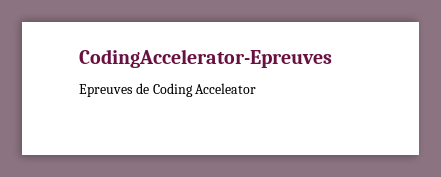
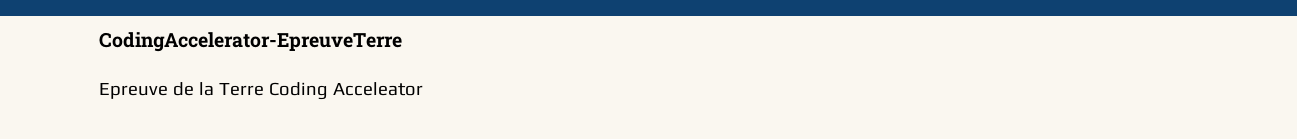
[79,49,332,68] [79,83,149,97] CodingAccelerator-Epreuves // Epreuves de -> [99,32,402,52] [99,82,264,99] CodingAccelerator-EpreuveTerre // Epreuve de la Terre

